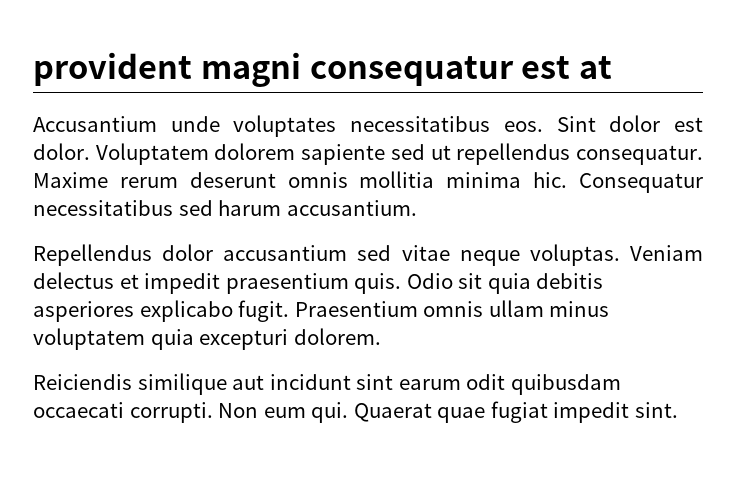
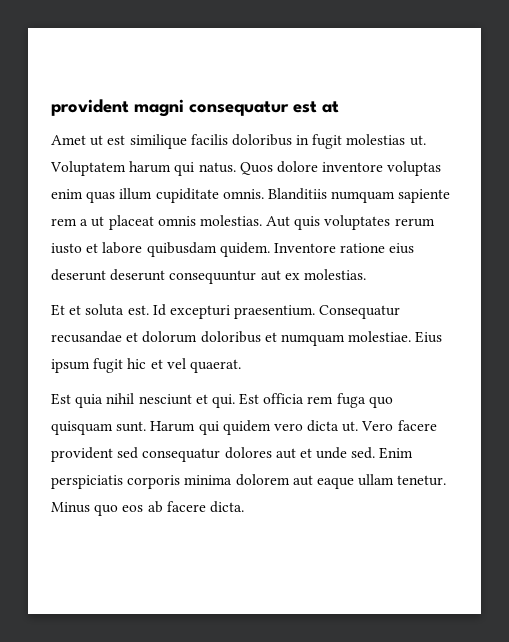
[33,115,703,137] [33,143,703,165] [33,171,703,193] [33,200,417,216] [33,244,703,266] [33,272,604,294] [33,300,610,322] [33,328,381,350] [33,373,621,395] [33,401,678,423] Accusantium unde voluptates necessitatibus eos. Sint dolor est dolor. Voluptatem dolorem sapiente sed ut repellendus consequatur. Maxime rerum deserunt omnis mollitia minima hic. Consequatur necessitatibus sed harum accusantium. // Repellendus dolor accusantium sed vitae neque voluptas. Veniam delectus et impedit praesentium quis. Odio sit quia debitis asperiores explicabo fugit. Praesentium omnis ullam minus voluptatem quia excepturi dolorem. // Reiciendis similique aut incidunt sint earum odit quibusdam occaecati corrupti. Non eum qui. Quaerat quae fugiat impedit sint. -> [51,134,426,149] [50,161,442,176] [51,188,451,203] [51,215,435,230] [51,242,415,257] [51,269,366,284] [51,304,401,319] [51,331,443,346] [51,358,241,373] [51,393,393,408] [51,420,437,435] [51,447,414,462] [51,474,447,489] [51,501,244,516] Amet ut est similique facilis doloribus in fugit molestias ut. Voluptatem harum qui natus. Quos dolore inventore voluptas enim quas illum cupiditate omnis. Blanditiis numquam sapiente rem a ut placeat omnis molestias. Aut quis voluptates rerum iusto et labore quibusdam quidem. Inventore ratione eius deserunt deserunt consequuntur aut ex molestias. // Et et soluta est. Id excepturi praesentium. Consequatur recusandae et dolorum doloribus et numquam molestiae. Eius ipsum fugit hic et vel quaerat. // Est quia nihil nesciunt et qui. Est officia rem fuga quo quisquam sunt. Harum qui quidem vero dicta ut. Vero facere provident sed consequatur dolores aut et unde sed. Enim perspiciatis corporis minima dolorem aut eaque ullam tenetur. Minus quo eos ab facere dicta.

